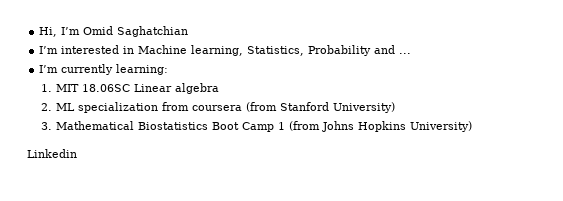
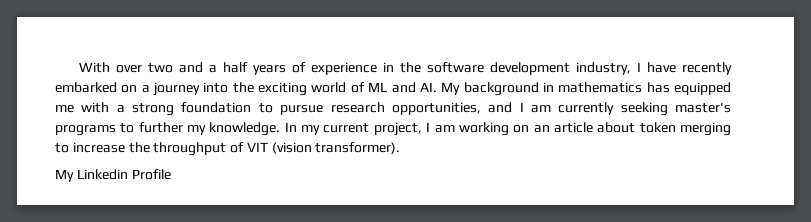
[39,26,189,37] [39,45,412,56] [39,64,169,75] [41,83,220,94] [41,102,396,113] [41,121,473,132] [27,149,77,158] Hi, I’m Omid Saghatchian // I’m interested in Machine learning, Statistics, Probability and ... // I’m currently learning: // 1. MIT 18.06SC Linear algebra // 2. ML specialization from coursera (from Stanford University) // 3. Mathematical Biostatistics Boot Camp 1 (from Johns Hopkins University) // Linkedin -> [78,62,732,75] [55,82,732,96] [55,102,731,116] [55,122,732,136] [55,142,401,156] [55,169,171,182] With over two and a half years of experience in the software development industry, I have recently embarked on a journey into the exciting world of ML and AI. My background in mathematics has equipped me with a strong foundation to pursue research opportunities, and I am currently seeking master's programs to further my knowledge. In my current project, I am working on an article about token merging to increase the throughput of VIT (vision transformer). // My Linkedin Profile

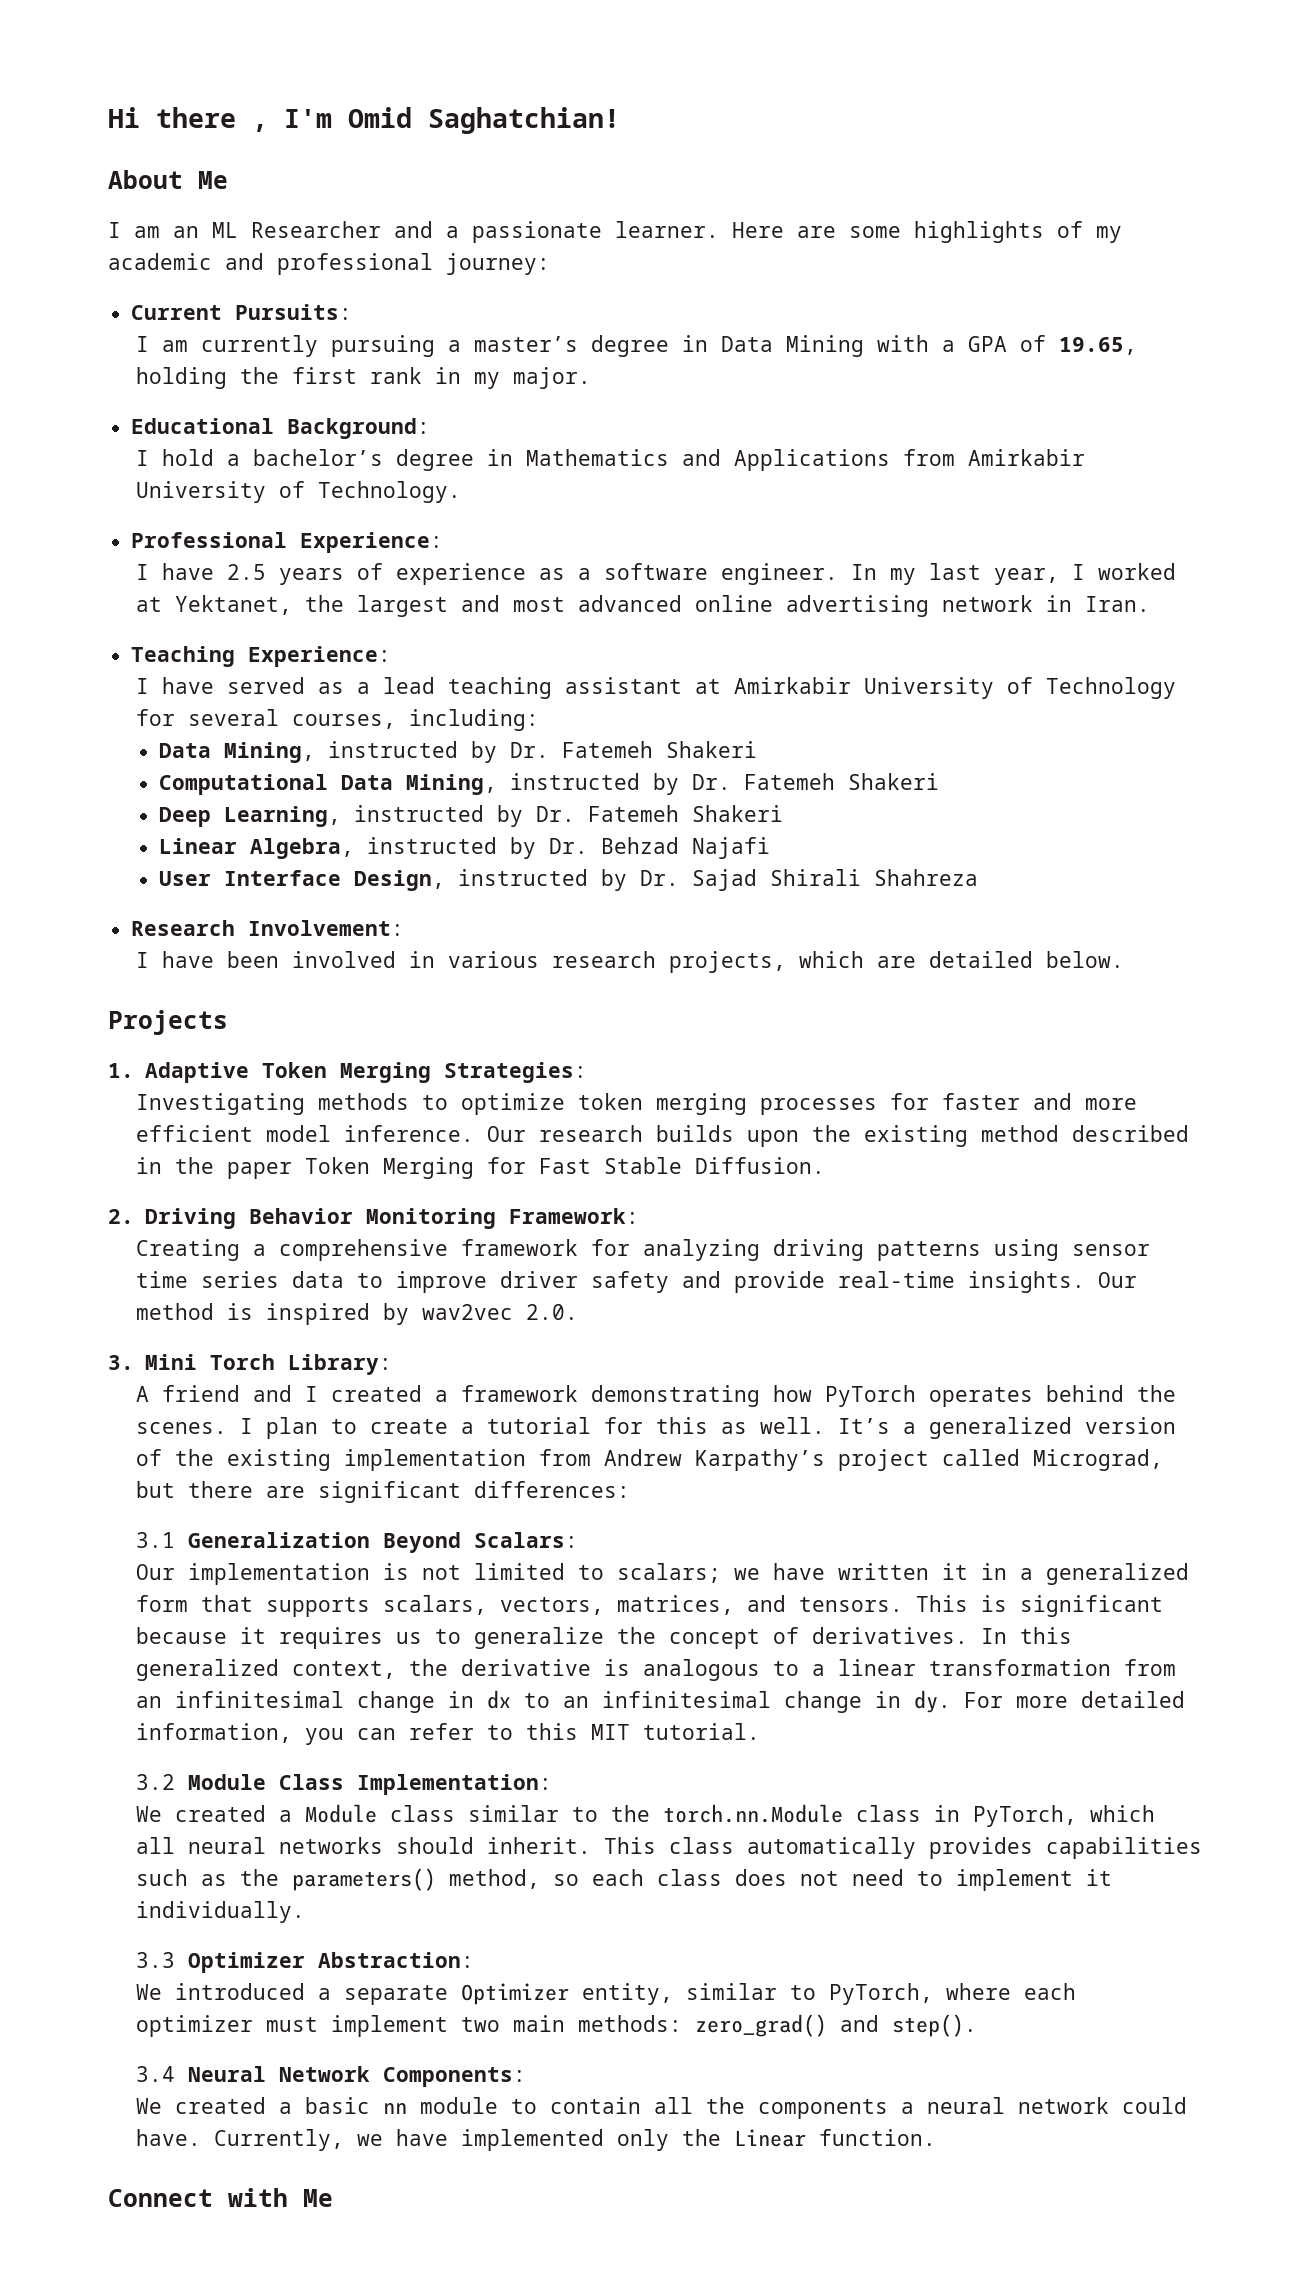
[78,62,732,75] [55,82,732,96] [55,102,731,116] [55,122,732,136] [55,142,401,156] [55,169,171,182] With over two and a half years of experience in the software development industry, I have recently embarked on a journey into the exciting world of ML and AI. My background in mathematics has equipped me with a strong foundation to pursue research opportunities, and I am currently seeking master's programs to further my knowledge. In my current project, I am working on an article about token merging to increase the throughput of VIT (vision transformer). // My Linkedin Profile -> [108,107,620,134] [108,170,228,189] [108,221,1122,243] [108,253,550,275] [131,304,353,320] [135,335,1137,357] [135,367,591,389] [131,418,431,439] [135,449,1085,471] [135,481,461,503] [131,532,444,553] [135,563,1176,585] [135,595,1150,617] [131,646,392,667] [135,677,1176,699] [135,709,539,731] [158,741,757,763] [158,773,939,795] [158,805,783,827] [158,837,770,859] [158,869,978,891] [131,920,405,936] [135,951,1124,973] [108,1010,228,1035] [108,1062,587,1083] [135,1093,1137,1115] [135,1125,1189,1147] [135,1157,825,1179] [108,1208,639,1229] [135,1239,1150,1261] [135,1271,1137,1293] [135,1303,578,1325] [108,1354,392,1375] [135,1385,1176,1407] [135,1417,1176,1439] [135,1449,1163,1471] [135,1481,630,1503] [135,1532,578,1553] [135,1563,1189,1585] [135,1595,1163,1617] [135,1627,1072,1649] [135,1659,1176,1681] [135,1690,1185,1713] [135,1723,760,1745] [135,1774,552,1795] [135,1804,1155,1827] [135,1837,1202,1859] [135,1868,1112,1891] [135,1901,305,1923] [135,1952,474,1973] [135,1983,1076,2005] [135,2014,977,2037] [135,2066,526,2087] [135,2097,1187,2119] [135,2129,936,2151] [108,2188,333,2207] Hi there , I'm Omid Saghatchian! // About Me // I am an ML Researcher and a passionate learner. Here are some highlights of my academic and professional journey: // Current Pursuits: // I am currently pursuing a master’s degree in Data Mining with a GPA of 19.65, holding the first rank in my major. // Educational Background: // I hold a bachelor’s degree in Mathematics and Applications from Amirkabir University of Technology. // Professional Experience: // I have 2.5 years of experience as a software engineer. In my last year, I worked at Yektanet, the largest and most advanced online advertising network in Iran. // Teaching Experience: // I have served as a lead teaching assistant at Amirkabir University of Technology for several courses, including: // Data Mining, instructed by Dr. Fatemeh Shakeri // Computational Data Mining, instructed by Dr. Fatemeh Shakeri // Deep Learning, instructed by Dr. Fatemeh Shakeri // Linear Algebra, instructed by Dr. Behzad Najafi // User Interface Design, instructed by Dr. Sajad Shirali Shahreza // Research Involvement: // I have been involved in various research projects, which are detailed below. // Projects // 1. Adaptive Token Merging Strategies: // Investigating methods to optimize token merging processes for faster and more efficient model inference. Our research builds upon the existing method described in the paper Token Merging for Fast Stable Diffusion. // 2. Driving Behavior Monitoring Framework: // Creating a comprehensive framework for analyzing driving patterns using sensor time series data to improve driver safety and provide real-time insights. Our method is inspired by wav2vec 2.0. // 3. Mini Torch Library: // A friend and I created a framework demonstrating how PyTorch operates behind the scenes. I plan to create a tutorial for this as well. It’s a generalized version of the existing implementation from Andrew Karpathy’s project called Micrograd, but there are significant differences: // 3.1 Generalization Beyond Scalars: // Our implementation is not limited to scalars; we have written it in a generalized form that supports scalars, vectors, matrices, and tensors. This is significant because it requires us to generalize the concept of derivatives. In this generalized context, the derivative is analogous to a linear transformation from an infinitesimal change in dx to an infinitesimal change in dy. For more detailed information, you can refer to this MIT tutorial. // 3.2 Module Class Implementation: // We created a Module class similar to the torch.nn.Module class in PyTorch, which all neural networks should inherit. This class automatically provides capabilities such as the parameters() method, so each class does not need to implement it individually. // 3.3 Optimizer Abstraction: // We introduced a separate Optimizer entity, similar to PyTorch, where each optimizer must implement two main methods: zero_grad() and step(). // 3.4 Neural Network Components: // We created a basic nn module to contain all the components a neural network could have. Currently, we have implemented only the Linear function. // Connect with Me

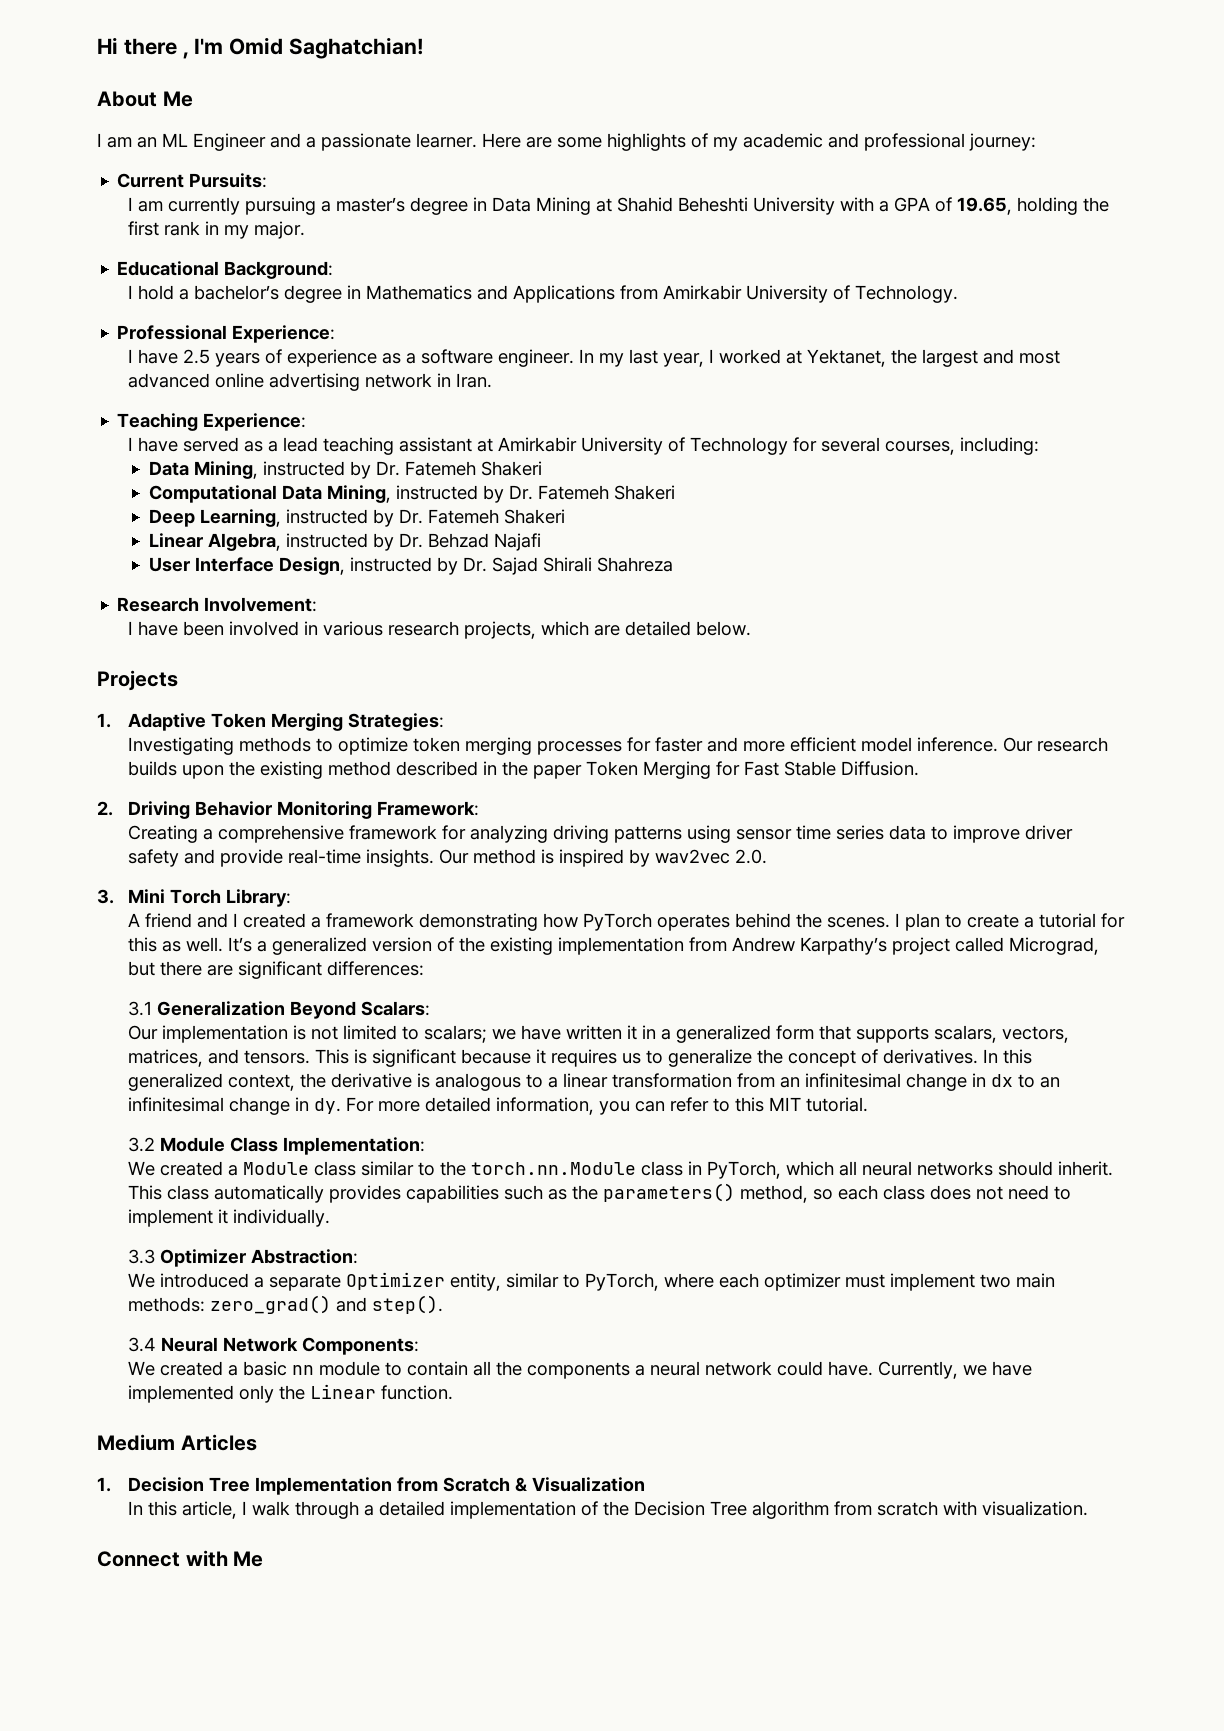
[251,221,381,238] Researcher -> [193,133,266,151] Engineer
(864, 346) none -> [596,197,836,215] at Shahid Beheshti University
(936, 2137) none -> [97,1434,257,1451] [97,1477,646,1495] [128,1501,1089,1519] // Medium Articles // 1. Decision Tree Implementation from Scratch & Visualization // In this article, I walk through a detailed implementation of the Decision Tree algorithm from scratch with visualization.

